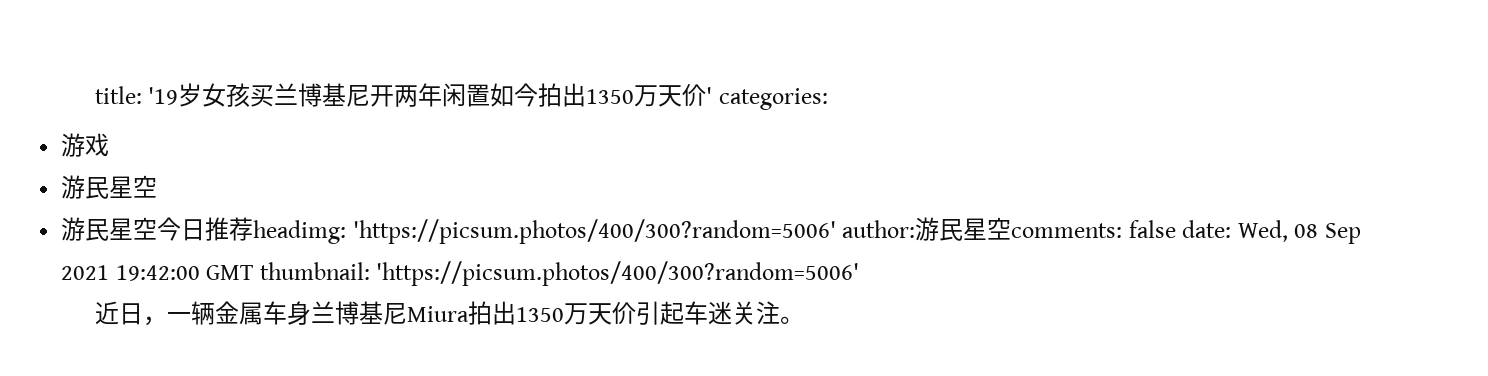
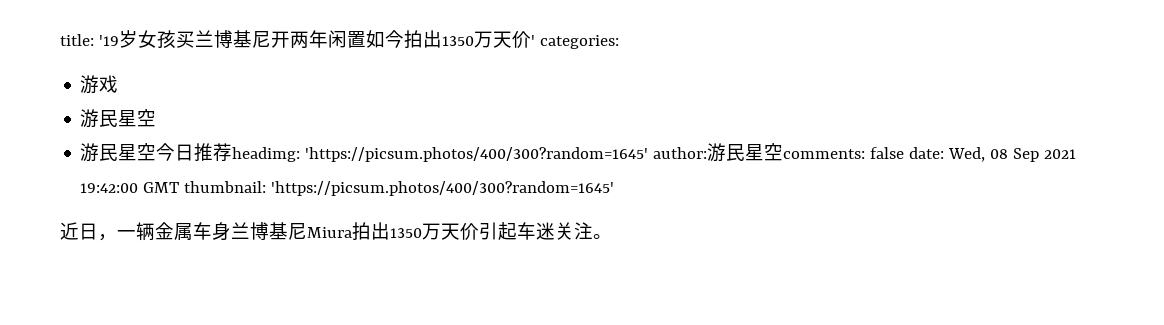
[352,219,836,244] 'https://picsum.photos/400/300?random=5006' -> [305,147,649,162] 'https://picsum.photos/400/300?random=1645'
[376,261,860,286] 'https://picsum.photos/400/300?random=5006' -> [271,181,615,196] 'https://picsum.photos/400/300?random=1645'

